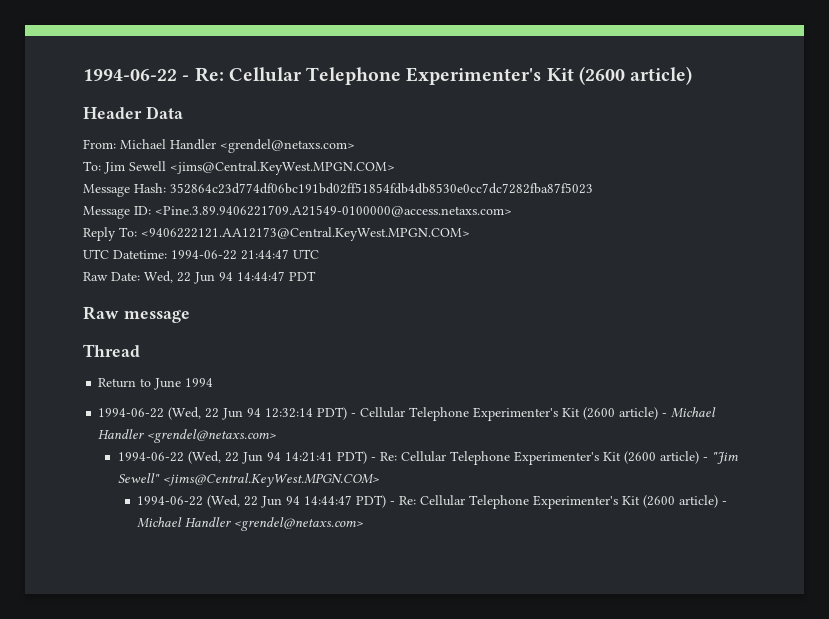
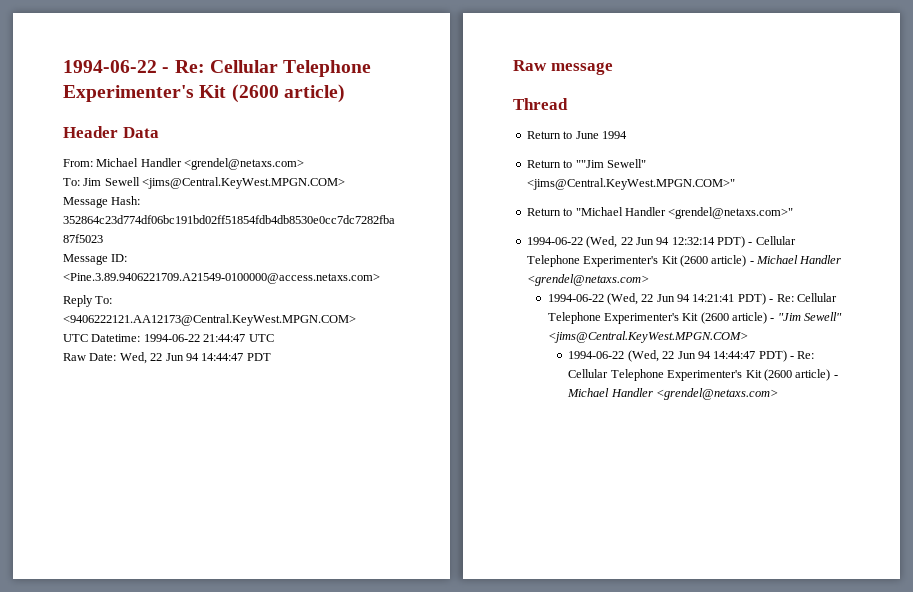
(214, 382) none -> [526,159,646,168] [526,178,735,190] [526,207,794,219] // Return to ""Jim Sewell" <jims@Central.KeyWest.MPGN.COM>" // Return to "Michael Handler <grendel@netaxs.com>"

